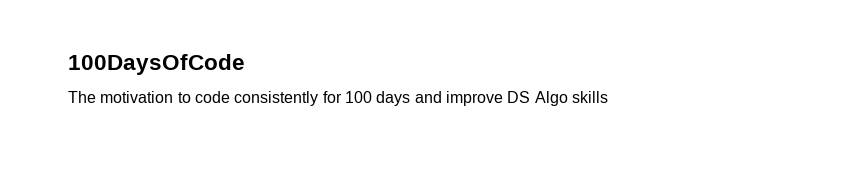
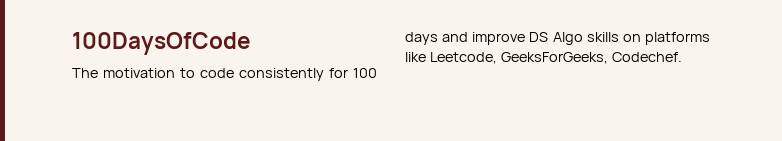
(608, 97) none -> [622,32,710,45] [405,52,682,64] on platforms like Leetcode, GeeksForGeeks, Codechef.

